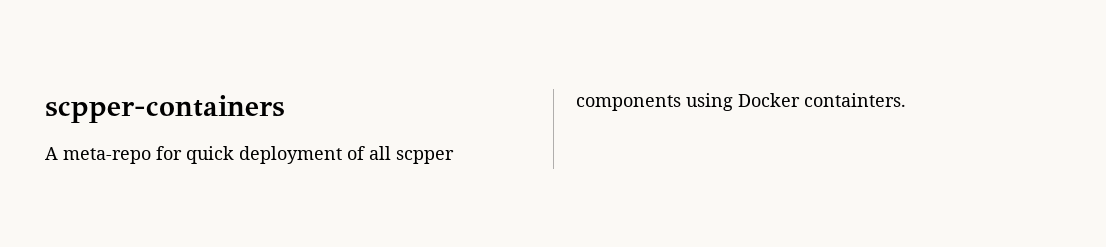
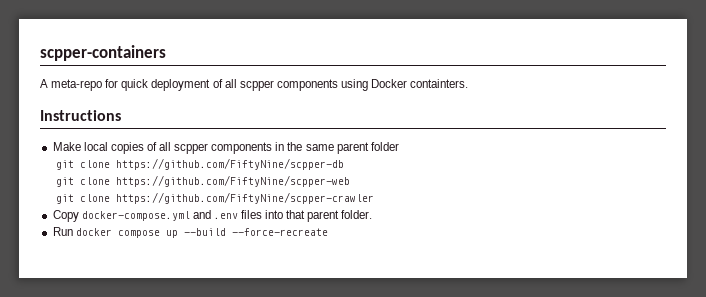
(906, 100) none -> [40,110,121,121] [52,142,399,154] [55,158,344,170] [55,175,350,187] [55,192,374,204] [52,210,373,222] [52,227,328,238] // Instructions // Make local copies of all scpper components in the same parent folder // git clone https://github.com/FiftyNine/scpper-db // git clone https://github.com/FiftyNine/scpper-web // git clone https://github.com/FiftyNine/scpper-crawler // Copy docker-compose.yml and .env files into that parent folder. // Run docker compose up --build --force-recreate

